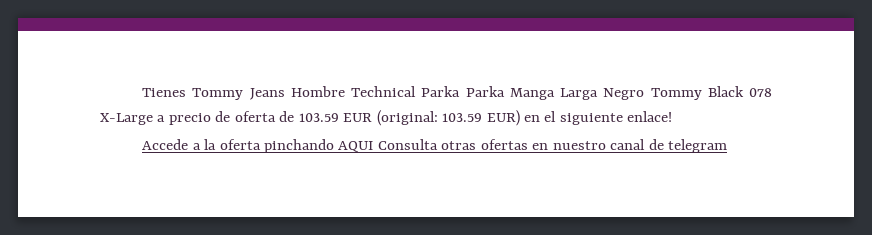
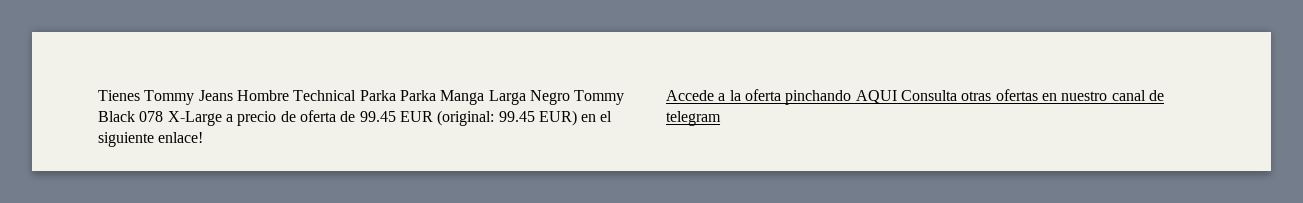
[298,113,339,122] 103.59 -> [359,111,396,122] 99.45
[442,113,483,122] 103.59 -> [498,111,535,122] 99.45

